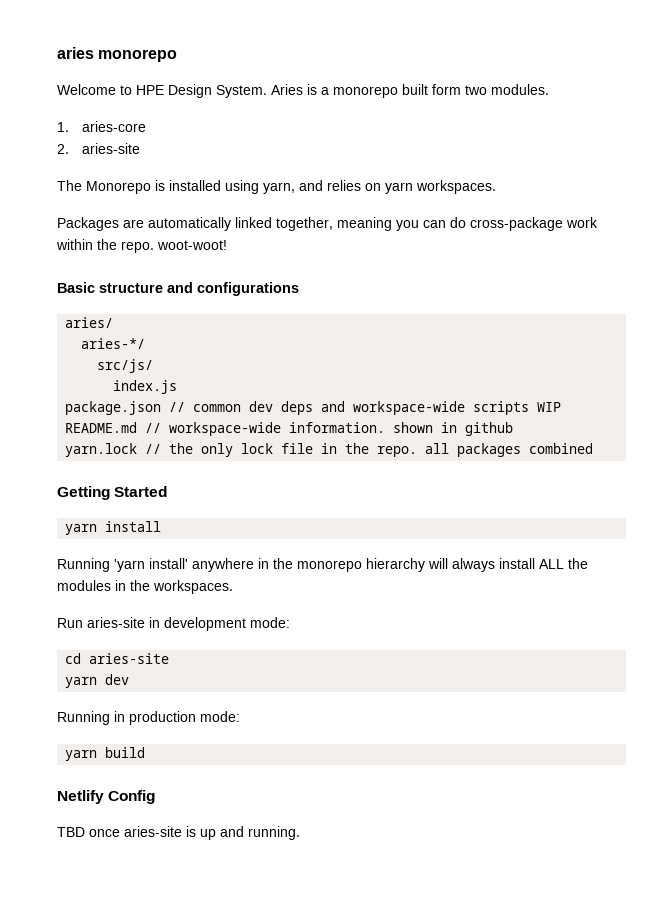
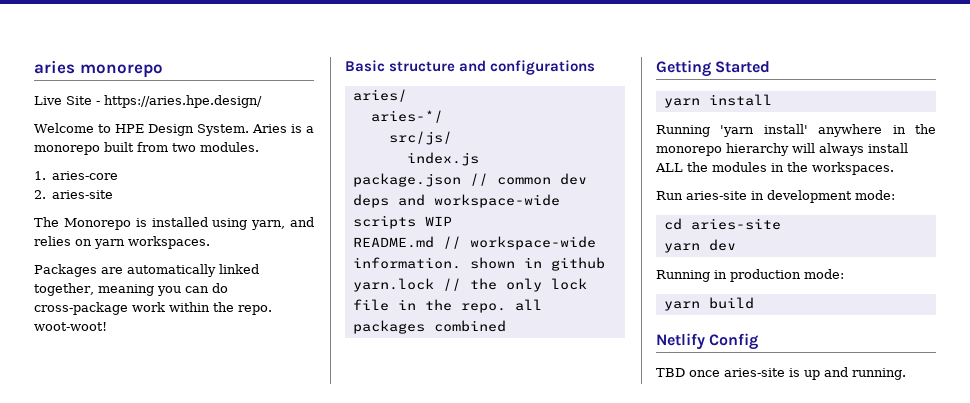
(178, 55) none -> [34,95,262,108] // Live Site - https://aries.hpe.design/
[432,84,461,95] form -> [137,142,168,152] from

